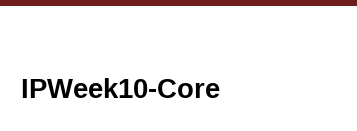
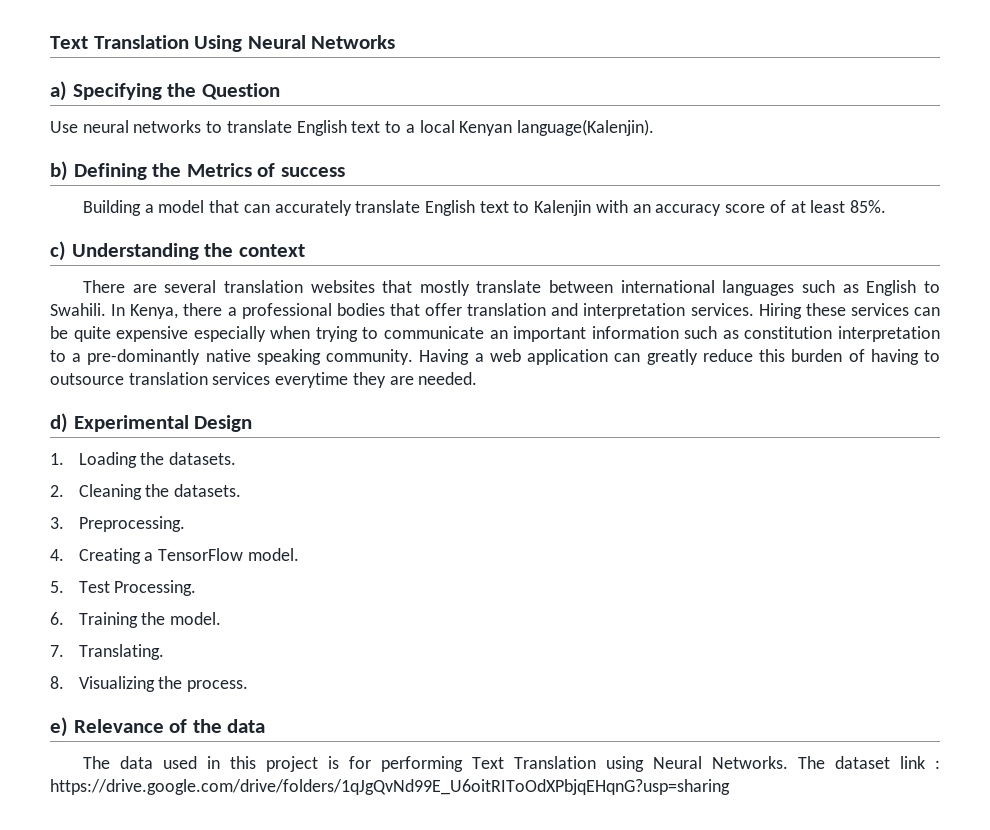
[21,78,220,98] IPWeek10-Core -> [50,35,396,52] [50,81,280,101] [50,119,654,136] [50,161,345,181] [82,200,887,216] [50,241,305,261] [82,280,941,296] [50,303,940,319] [50,326,940,342] [50,349,941,365] [50,372,478,388] [50,413,253,433] [50,452,237,468] [50,484,242,500] [50,516,185,532] [50,548,299,564] [50,580,197,596] [50,612,222,628] [50,644,164,660] [50,676,249,692] [50,717,266,737] [82,756,940,772] [50,779,730,795] Text Translation Using Neural Networks // a) Specifying the Question // Use neural networks to translate English text to a local Kenyan language(Kalenjin). // b) Defining the Metrics of success // Building a model that can accurately translate English text to Kalenjin with an accuracy score of at least 85%. // c) Understanding the context // There are several translation websites that mostly translate between international languages such as English to Swahili. In Kenya, there a professional bodies that offer translation and interpretation services. Hiring these services can be quite expensive especially when trying to communicate an important information such as constitution interpretation to a pre-dominantly native speaking community. Having a web application can greatly reduce this burden of having to outsource translation services everytime they are needed. // d) Experimental Design // 1. Loading the datasets. // 2. Cleaning the datasets. // 3. Preprocessing. // 4. Creating a TensorFlow model. // 5. Test Processing. // 6. Training the model. // 7. Translating. // 8. Visualizing the process. // e) Relevance of the data // The data used in this project is for performing Text Translation using Neural Networks. The dataset link : https://drive.google.com/drive/folders/1qJgQvNd99E_U6oitRIToOdXPbjqEHqnG?usp=sharing

